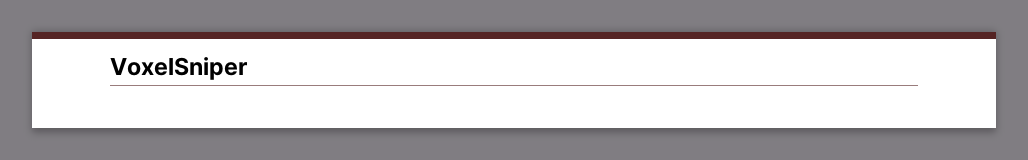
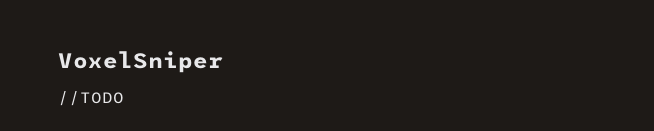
(248, 68) none -> [58,91,124,106] // //TODO

